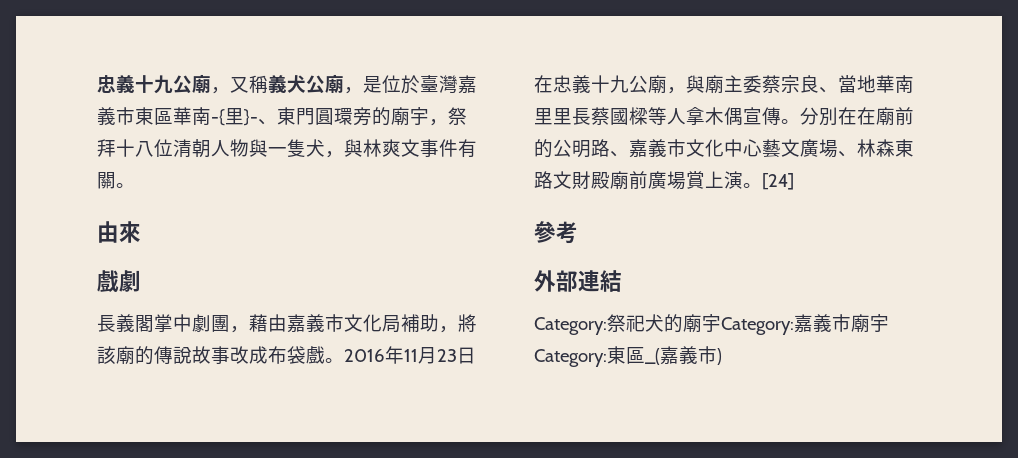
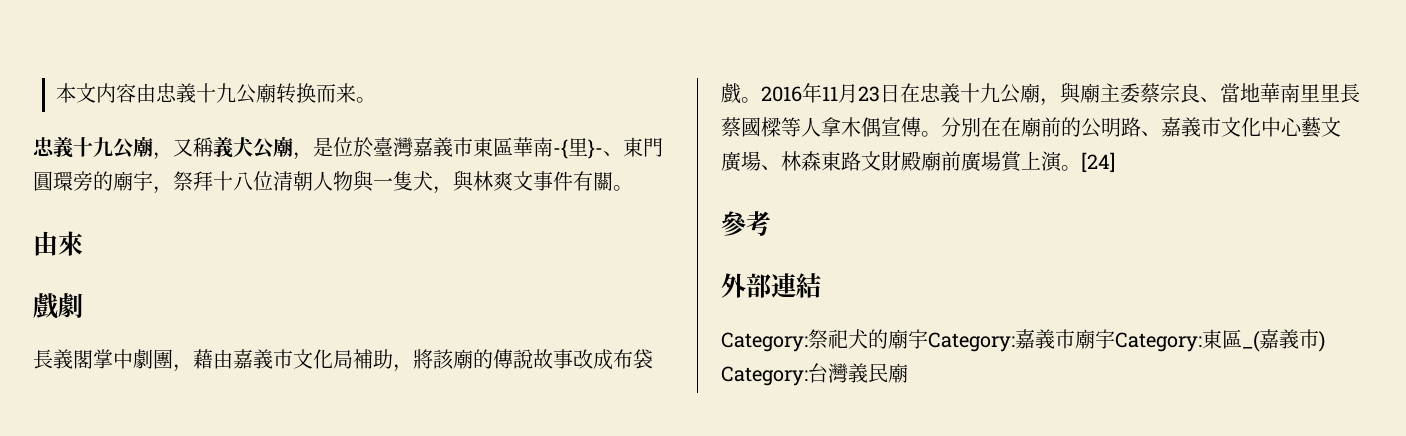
(97, 84) none -> [56,83,377,104] 本文内容由忠義十九公廟转换而来。 //
(722, 356) none -> [721,363,908,386] Category:台灣義民廟

